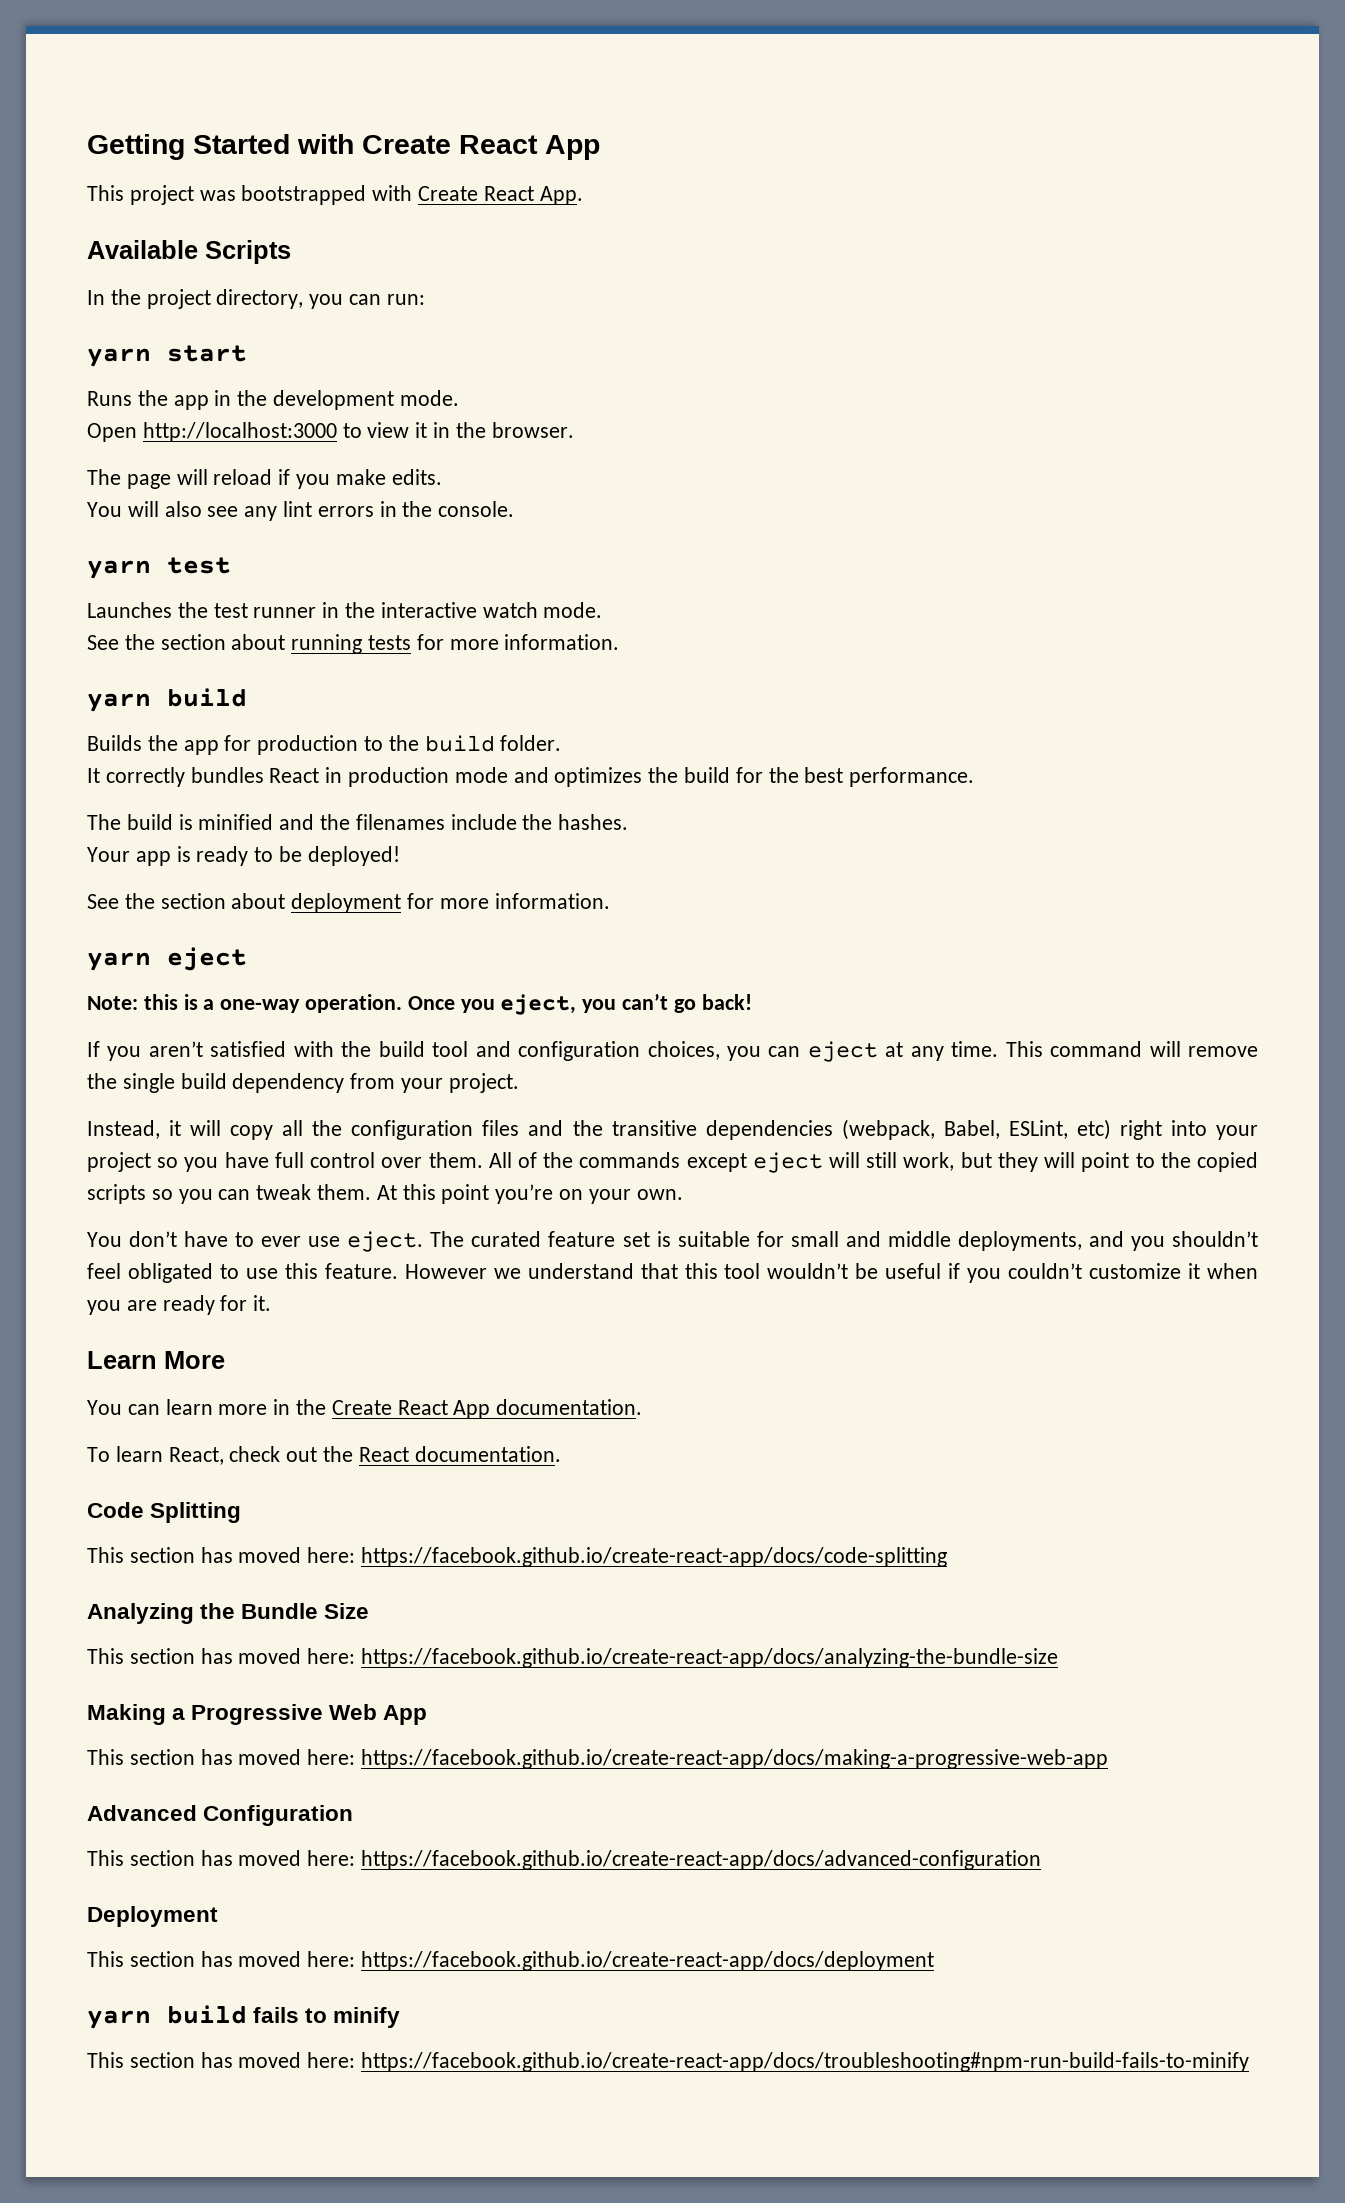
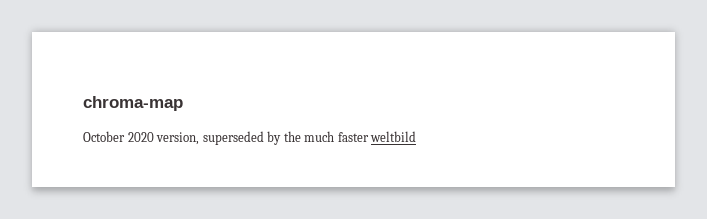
[87,134,600,160] [87,185,583,205] [87,240,291,264] [87,289,425,309] [87,345,247,367] [87,390,459,410] [87,422,574,442] [87,469,442,489] [87,501,515,521] [87,557,231,579] [87,602,603,618] [87,634,620,654] [87,688,247,712] [87,735,562,755] [87,767,975,787] [87,814,629,830] [87,846,400,866] [87,893,610,913] [87,947,247,971] [87,994,752,1015] [87,1041,1259,1062] [87,1073,519,1093] [87,1119,1259,1140] [87,1152,1259,1173] [87,1184,683,1204] [87,1231,1258,1252] [87,1263,1259,1283] [87,1295,272,1315] [87,1351,225,1369] [87,1399,643,1419] [87,1446,561,1465] [87,1502,242,1523] [87,1547,948,1567] [87,1603,370,1624] [87,1648,1059,1668] [87,1704,428,1725] [87,1749,1109,1769] [87,1805,354,1826] [87,1850,1042,1870] [87,1906,218,1927] [87,1951,935,1971] [87,2005,401,2029] [87,2052,1250,2072] Getting Started with Create React App // This project was bootstrapped with Create React App. // Available Scripts // In the project directory, you can run: // yarn start // Runs the app in the development mode. // Open http://localhost:3000 to view it in the browser. // The page will reload if you make edits. // You will also see any lint errors in the console. // yarn test // Launches the test runner in the interactive watch mode. // See the section about running tests for more information. // yarn build // Builds the app for production to the build folder. // It correctly bundles React in production mode and optimizes the build for the best performance. // The build is minified and the filenames include the hashes. // Your app is ready to be deployed! // See the section about deployment for more information. // yarn eject // Note: this is a one-way operation. Once you eject, you can’t go back! // If you aren’t satisfied with the build tool and configuration choices, you can eject at any time. This command will remove the single build dependency from your project. // Instead, it will copy all the configuration files and the transitive dependencies (webpack, Babel, ESLint, etc) right into your project so you have full control over them. All of the commands except eject will still work, but they will point to the copied scripts so you can tweak them. At this point you’re on your own. // You don’t have to ever use eject. The curated feature set is suitable for small and middle deployments, and you shouldn’t feel obligated to use this feature. However we understand that this tool wouldn’t be useful if you couldn’t customize it when you are ready for it. // Learn More // You can learn more in the Create React App documentation. // To learn React, check out the React documentation. // Code Splitting // This section has moved here: https://facebook.github.io/create-react-app/docs/code-splitting // Analyzing the Bundle Size // This section has moved here: https://facebook.github.io/create-react-app/docs/analyzing-the-bundle-size // Making a Progressive Web App // This section has moved here: https://facebook.github.io/create-react-app/docs/making-a-progressive-web-app // Advanced Configuration // This section has moved here: https://facebook.github.io/create-react-app/docs/advanced-configuration // Deployment // This section has moved here: https://facebook.github.io/create-react-app/docs/deployment // yarn build fails to minify // This section has moved here: https://facebook.github.io/create-react-app/docs/troubleshooting#npm-run-build-fails-to-minify -> [83,96,183,111] [83,131,417,145] chroma-map // October 2020 version, superseded by the much faster weltbild

